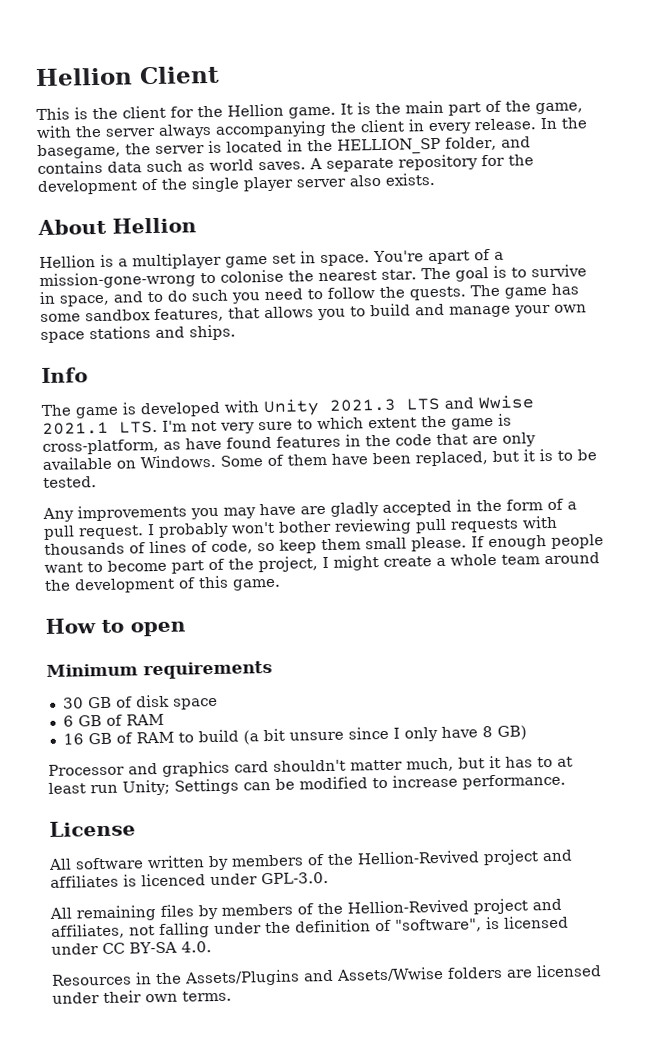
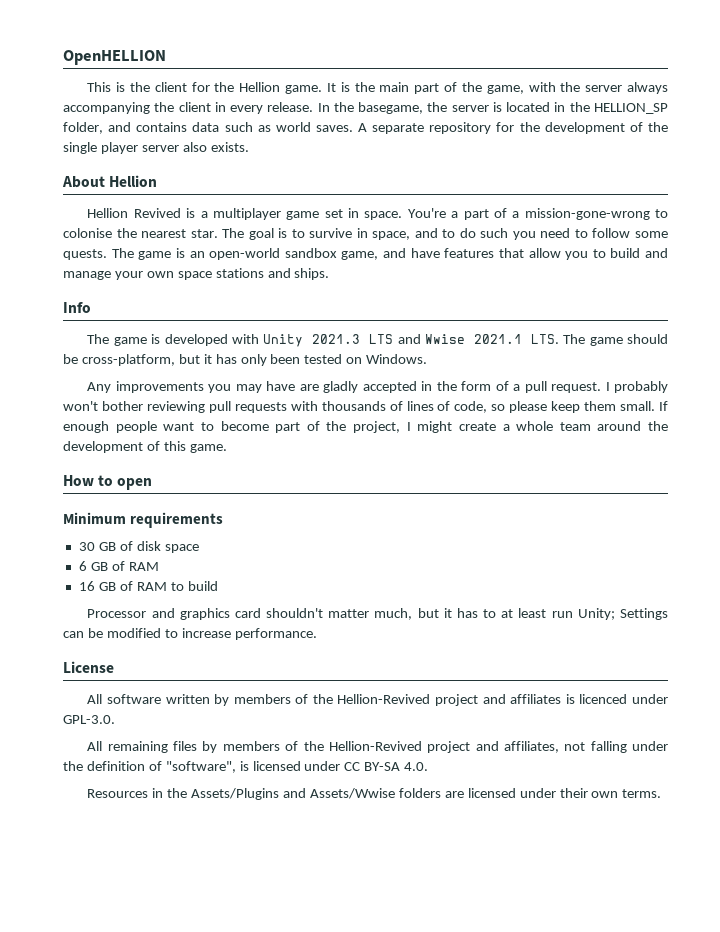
[35,65,220,87] Hellion Client -> [63,50,166,65] OpenHELLION
(96, 262) none -> [133,208,181,218] Revived
[427,250,470,265] apart -> [451,209,489,220] a part
[379,286,405,298] the -> [635,231,669,238] some
[551,283,579,295] [40,306,314,323] has some sandbox features, that allows -> [175,248,561,260] is an open-world sandbox game, and have features that allow
[162,413,512,434] [42,432,536,456] [42,448,597,471] [43,476,97,488] I'm not very sure to which extent the game is cross-platform, as have found features in the code that are only available on Windows. Some of them have been replaced, but it is to be tested. -> [563,334,668,346] [63,354,428,366] The game should be cross-platform, but it has only been tested on Windows.
(275, 547) none -> [509,401,548,413] please
[365,536,467,552] small please. -> [620,401,656,411] small.
[242,725,527,745] (a bit unsure since I only have 8 GB) -> (218, 586) none

